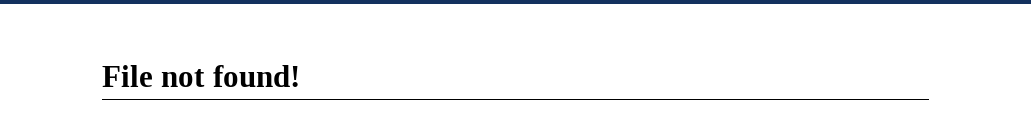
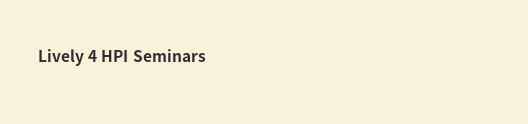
[102,65,300,87] File not found! -> [38,49,206,66] Lively 4 HPI Seminars

